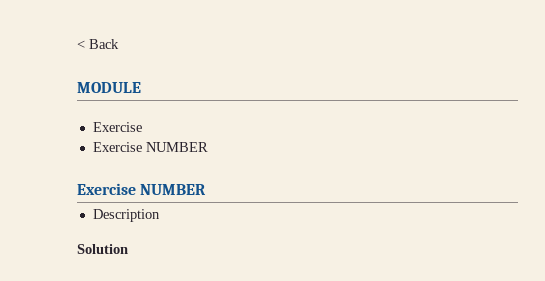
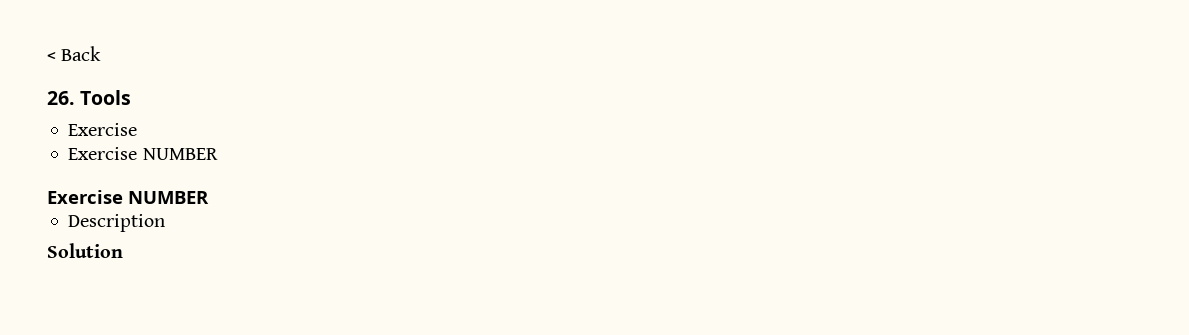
[77,82,141,93] MODULE -> [47,90,132,105] 26. Tools

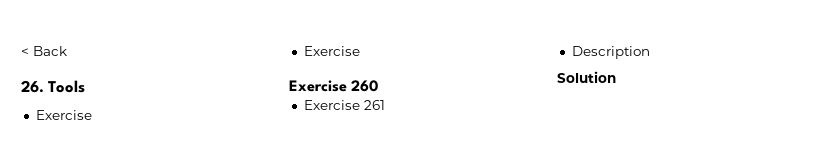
[142,148,218,160] [47,190,209,204] NUMBER // Exercise NUMBER -> [289,80,379,92] [303,100,385,110] // Exercise 260 // Exercise 261

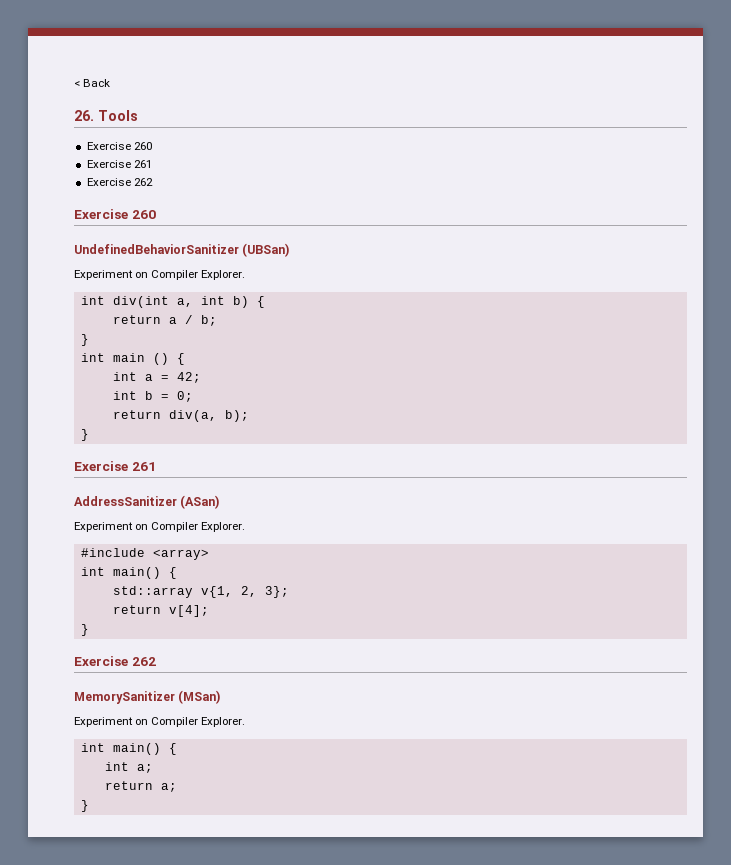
[303,46,360,56] [289,80,347,92] // Exercise // Exercise -> (131, 146) none
[571,46,650,59] [557,71,616,83] Description // Solution -> [86,178,153,186] [74,209,156,219] [74,243,290,257] [74,270,246,280] [80,296,265,308] [112,315,217,326] [80,334,89,346] [80,353,185,365] [112,372,201,383] [112,391,193,402] [112,410,249,422] [80,429,89,441] [74,461,156,471] [74,495,220,509] [74,522,246,532] [80,548,209,560] [80,567,177,579] [112,586,289,598] [112,605,209,617] [80,624,89,636] [74,656,156,666] [74,690,221,704] [74,717,246,727] [80,743,177,755] [104,762,153,773] [104,781,177,792] [80,800,89,812] Exercise 262 // Exercise 260 // UndefinedBehaviorSanitizer (UBSan) // Experiment on Compiler Explorer. // int div(int a, int b) { // return a / b; // } // int main () { // int a = 42; // int b = 0; // return div(a, b); // } // Exercise 261 // AddressSanitizer (ASan) // Experiment on Compiler Explorer. // #include <array> // int main() { // std::array v{1, 2, 3}; // return v[4]; // } // Exercise 262 // MemorySanitizer (MSan) // Experiment on Compiler Explorer. // int main() { // int a; // return a; // }

